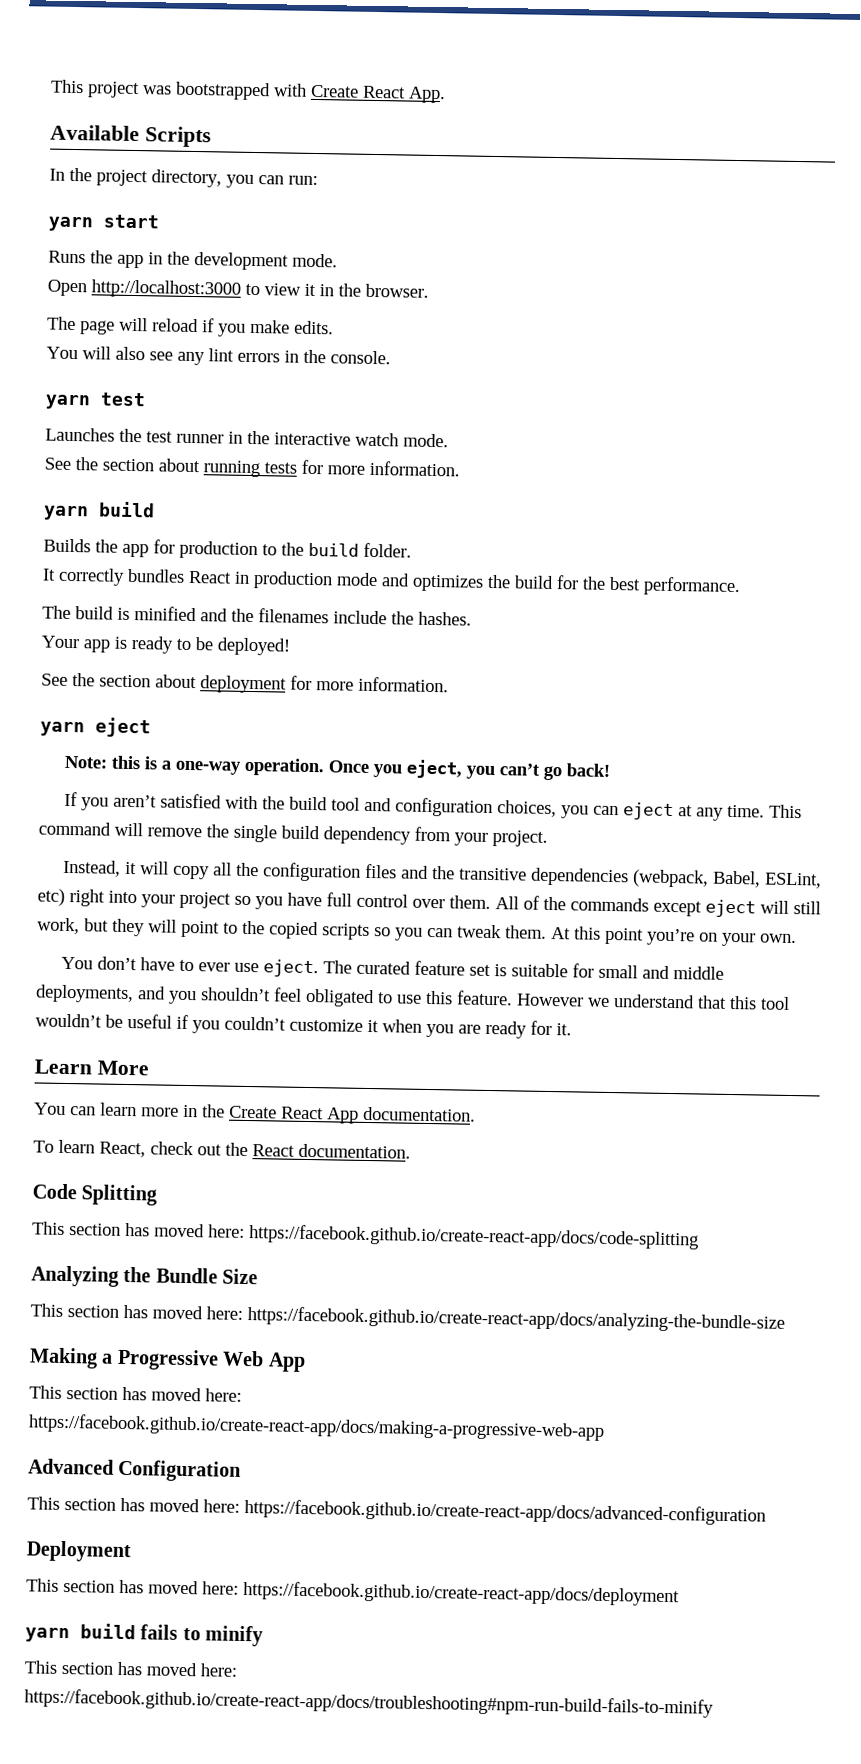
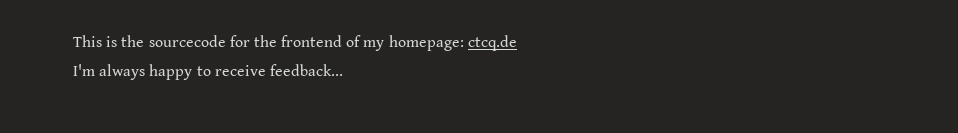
[51,79,446,104] [50,124,211,148] [49,167,318,188] [48,214,160,232] [48,250,338,271] [47,279,429,299] [47,316,334,337] [46,346,391,366] [45,392,146,410] [45,427,449,448] [44,457,460,478] [43,501,155,521] [43,538,412,560] [42,567,741,597] [42,605,472,626] [41,635,291,656] [41,673,449,694] [40,717,151,738] [63,755,610,781] [63,791,802,821] [38,821,548,847] [62,859,822,889] [37,888,821,918] [37,917,797,947] [60,956,724,980] [35,984,790,1010] [35,1013,572,1039] [34,1059,149,1076] [34,1102,476,1124] [33,1139,411,1159] [32,1183,158,1206] [32,1221,699,1250] [31,1265,259,1287] [30,1303,785,1333] [29,1347,306,1372] [29,1385,242,1402] [28,1413,605,1441] [28,1458,242,1482] [27,1496,766,1526] [26,1540,132,1563] [26,1578,680,1607] [25,1623,264,1647] [24,1660,238,1677] [24,1688,714,1718] This project was bootstrapped with Create React App. // Available Scripts // In the project directory, you can run: // yarn start // Runs the app in the development mode. // Open http://localhost:3000 to view it in the browser. // The page will reload if you make edits. // You will also see any lint errors in the console. // yarn test // Launches the test runner in the interactive watch mode. // See the section about running tests for more information. // yarn build // Builds the app for production to the build folder. // It correctly bundles React in production mode and optimizes the build for the best performance. // The build is minified and the filenames include the hashes. // Your app is ready to be deployed! // See the section about deployment for more information. // yarn eject // Note: this is a one-way operation. Once you eject, you can’t go back! // If you aren’t satisfied with the build tool and configuration choices, you can eject at any time. This command will remove the single build dependency from your project. // Instead, it will copy all the configuration files and the transitive dependencies (webpack, Babel, ESLint, etc) right into your project so you have full control over them. All of the commands except eject will still work, but they will point to the copied scripts so you can tweak them. At this point you’re on your own. // You don’t have to ever use eject. The curated feature set is suitable for small and middle deployments, and you shouldn’t feel obligated to use this feature. However we understand that this tool wouldn’t be useful if you couldn’t customize it when you are ready for it. // Learn More // You can learn more in the Create React App documentation. // To learn React, check out the React documentation. // Code Splitting // This section has moved here: https://facebook.github.io/create-react-app/docs/code-splitting // Analyzing the Bundle Size // This section has moved here: https://facebook.github.io/create-react-app/docs/analyzing-the-bundle-size // Making a Progressive Web App // This section has moved here: https://facebook.github.io/create-react-app/docs/making-a-progressive-web-app // Advanced Configuration // This section has moved here: https://facebook.github.io/create-react-app/docs/advanced-configuration // Deployment // This section has moved here: https://facebook.github.io/create-react-app/docs/deployment // yarn build fails to minify // This section has moved here: https://facebook.github.io/create-react-app/docs/troubleshooting#npm-run-build-fails-to-minify -> [73,35,517,51] [73,64,343,80] This is the sourcecode for the frontend of my homepage: ctcq.de // I'm always happy to receive feedback...

